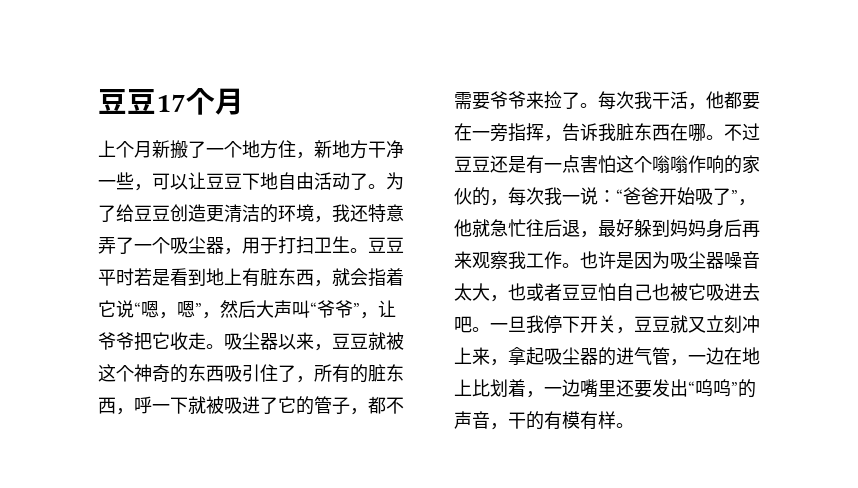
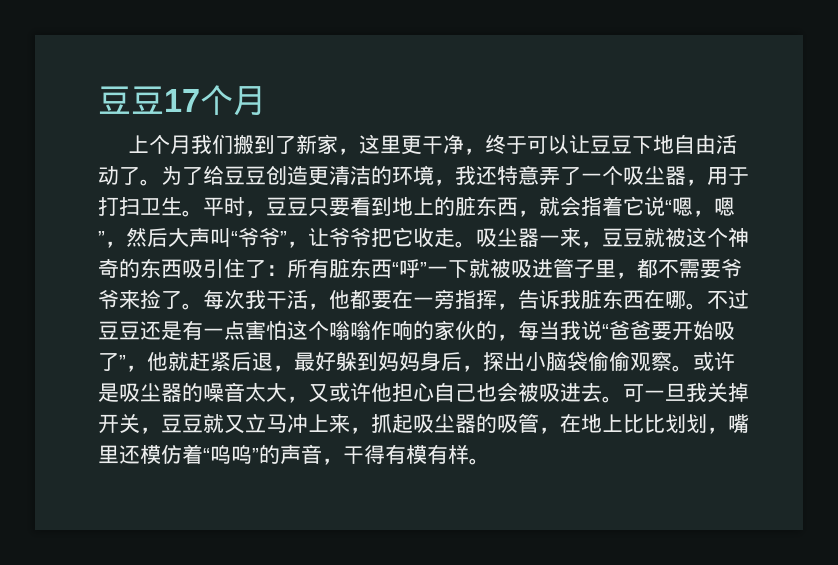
[152,140,404,159] [98,172,152,191] 新搬了一个地方住，新地方干净一些， -> [190,134,527,155] 我们搬到了新家，这里更干净，终于
[368,237,404,253] [98,268,170,286] 豆豆平时若是 -> [203,197,350,217] 平时，豆豆只要
[242,268,260,287] 有 -> [434,197,455,216] 的
[278,334,296,350] 以 -> [539,235,560,245] 一
[296,364,404,383] [98,396,152,415] ，所有的脏东西，呼 -> [266,258,427,278] ：所有脏东西“呼”
[260,396,350,415] 了它的管子 -> [553,258,616,278] 管子里
[526,187,616,205] 次我一说： -> [539,320,602,340] 当我说
(659, 196) none -> [651,321,672,340] 要
[490,219,544,237] 急忙往 -> [189,352,231,372] 赶紧
[742,220,760,238] [454,251,760,270] [454,283,760,302] [454,315,580,333] 再来观察我工作。也许是因为吸尘器噪音太大，也或者豆豆怕自己也被它吸进去吧。一旦我停下 -> [462,351,735,372] [98,382,749,403] ，探出小脑袋偷偷观察。或许是吸尘器的噪音太大，又或许他担心自己也会被吸进去。可一旦我关掉
[724,315,742,334] 刻 -> [266,414,287,433] 马
[508,347,526,366] 拿 -> [371,414,392,433] 抓
[616,347,760,366] [454,379,688,398] 进气管，一边在地上比划着，一边嘴里还要发出 -> [497,413,749,434] [98,444,203,464] 吸管，在地上比比划划，嘴里还模仿着
[526,411,544,430] 的 -> [364,445,385,464] 得

